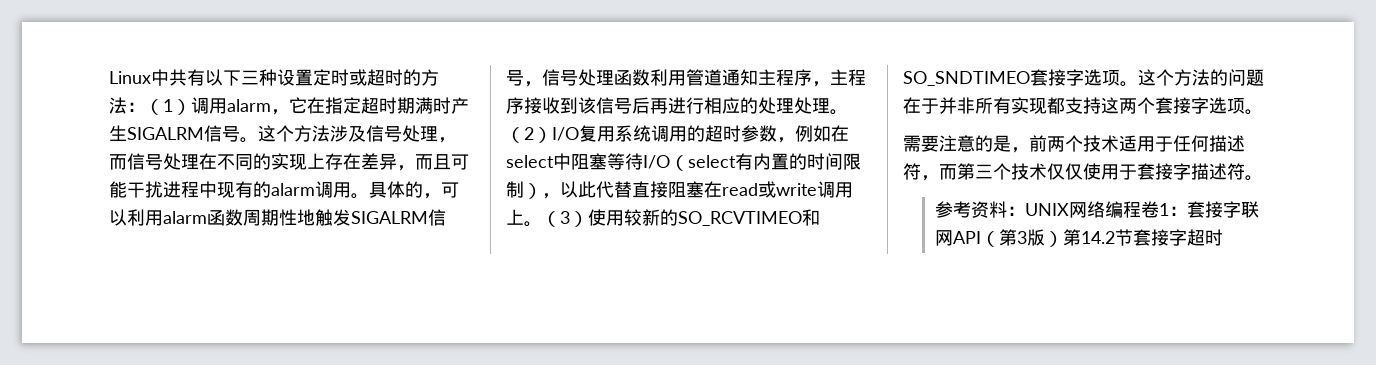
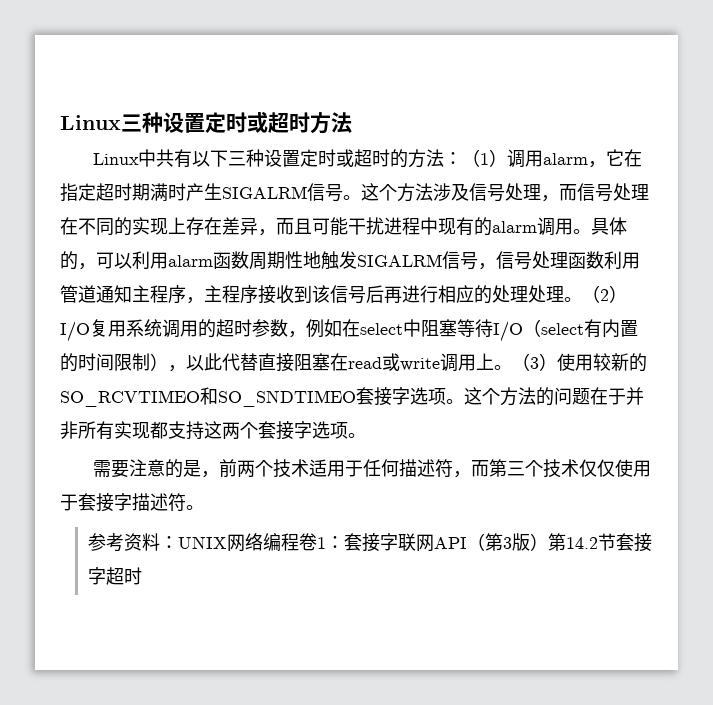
[109,71,151,84] Linux -> [60,111,352,134] [92,153,139,165] Linux三种设置定时或超时方法 // Linux

